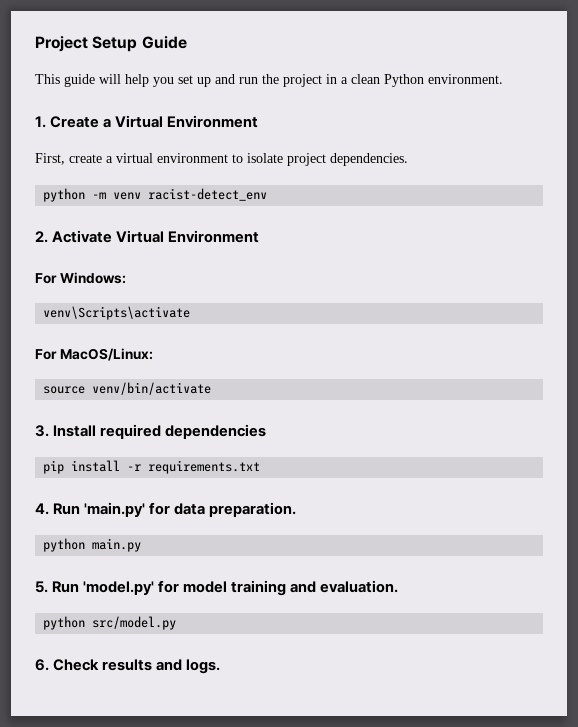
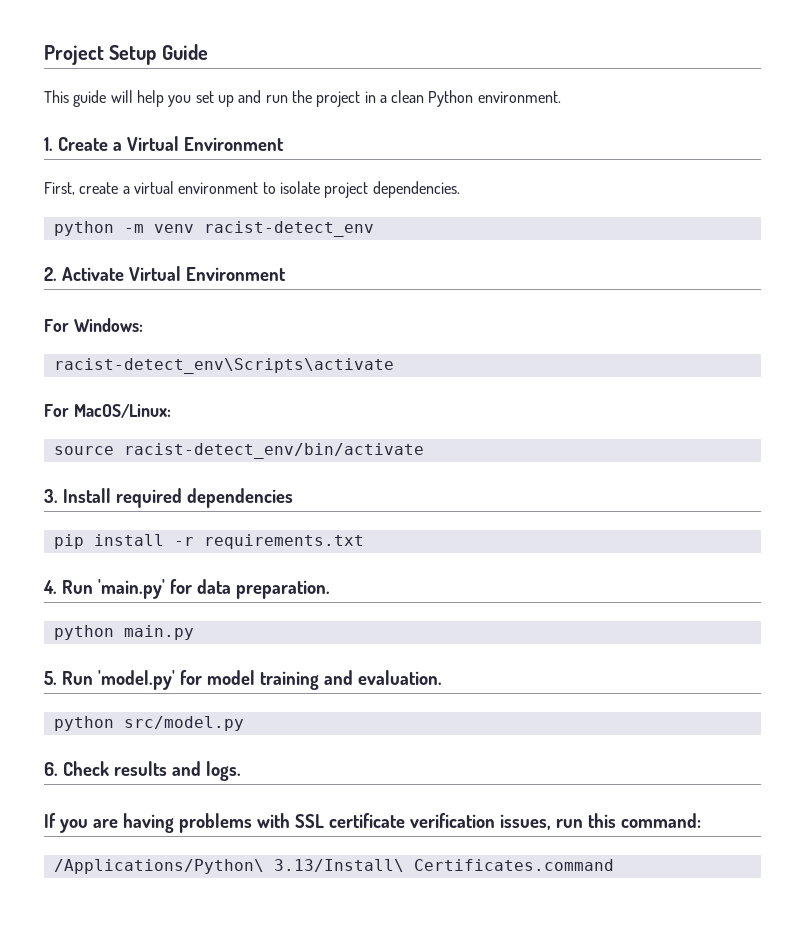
[43,306,191,320] venv\Scripts\activate -> [53,358,394,374] racist-detect_env\Scripts\activate
[92,382,212,395] venv/bin/activate -> [123,443,424,459] racist-detect_env/bin/activate
(221, 666) none -> [44,813,701,833] [53,859,614,874] // If you are having problems with SSL certificate verification issues, run this command: // /Applications/Python\ 3.13/Install\ Certificates.command

